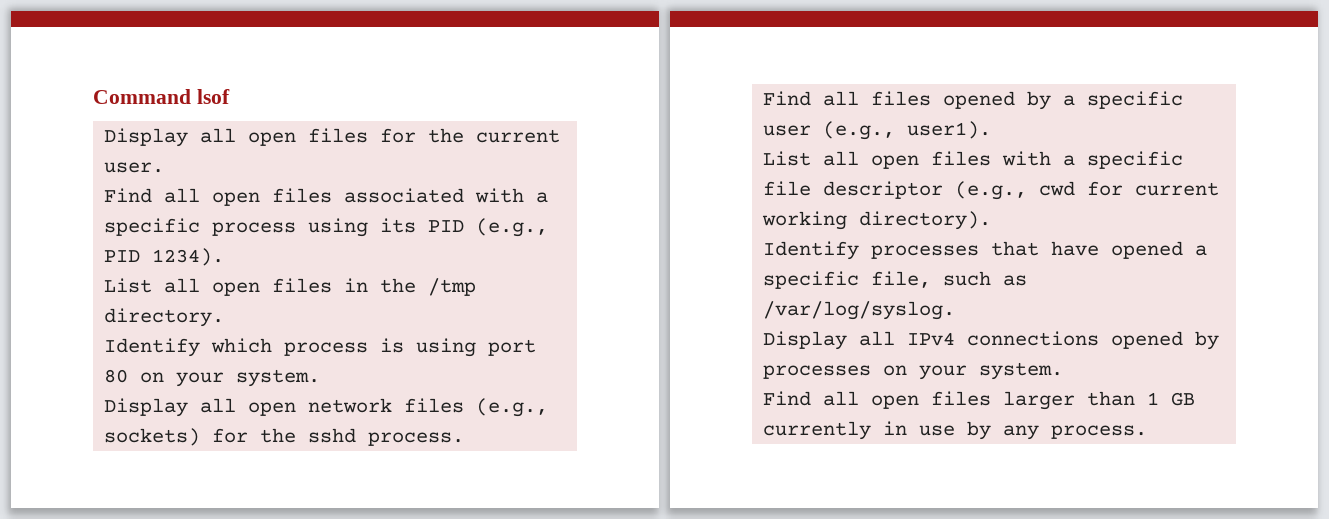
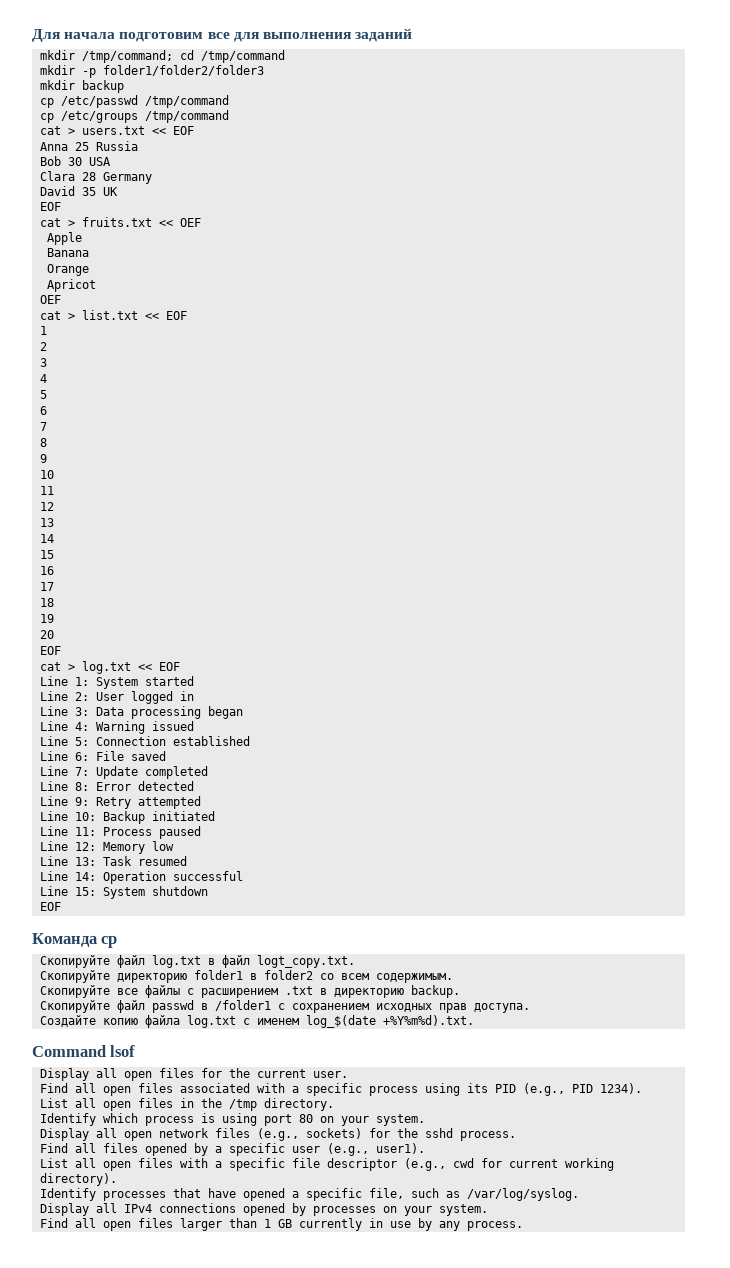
(93, 96) none -> [32,28,413,42] [39,50,285,63] [39,65,264,78] [39,80,124,93] [39,95,229,108] [39,110,229,123] [39,126,194,135] [39,141,138,151] [39,156,111,166] [39,171,152,184] [39,186,118,196] [39,202,61,211] [39,217,201,227] [46,232,82,245] [46,248,89,257] [46,264,89,276] [46,279,96,292] [39,295,61,304] [39,310,187,320] [39,326,47,335] [39,342,47,351] [39,358,47,367] [39,374,47,383] [39,390,47,399] [39,406,47,415] [39,422,47,431] [39,438,47,447] [39,454,47,463] [39,470,54,479] [39,486,54,495] [39,502,54,511] [39,518,54,527] [39,534,54,543] [39,550,54,559] [39,566,54,575] [39,582,54,591] [39,598,54,607] [39,614,54,623] [39,630,54,639] [39,646,61,655] [39,661,180,674] [39,676,194,689] [39,691,194,704] [39,706,243,719] [39,721,194,734] [39,736,250,746] [39,751,166,761] [39,766,208,779] [39,781,194,791] [39,796,201,809] [39,811,215,824] [39,826,201,839] [39,841,174,854] [39,856,187,866] [39,871,243,884] [39,886,208,899] [39,902,61,911] [32,933,118,948] [39,955,355,968] [39,970,453,983] [39,985,460,998] [39,1000,530,1013] [39,1015,474,1028] Для начала подготовим все для выполнения заданий // mkdir /tmp/command; cd /tmp/command // mkdir -p folder1/folder2/folder3 // mkdir backup // cp /etc/passwd /tmp/command // cp /etc/groups /tmp/command // cat > users.txt << EOF // Anna 25 Russia // Bob 30 USA // Clara 28 Germany // David 35 UK // EOF // cat > fruits.txt << OEF // Apple // Banana // Orange // Apricot // OEF // cat > list.txt << EOF // 1 // 2 // 3 // 4 // 5 // 6 // 7 // 8 // 9 // 10 // 11 // 12 // 13 // 14 // 15 // 16 // 17 // 18 // 19 // 20 // EOF // cat > log.txt << EOF // Line 1: System started // Line 2: User logged in // Line 3: Data processing began // Line 4: Warning issued // Line 5: Connection established // Line 6: File saved // Line 7: Update completed // Line 8: Error detected // Line 9: Retry attempted // Line 10: Backup initiated // Line 11: Process paused // Line 12: Memory low // Line 13: Task resumed // Line 14: Operation successful // Line 15: System shutdown // EOF // Команда cp // Скопируйте файл log.txt в файл logt_copy.txt. // Скопируйте директорию folder1 в folder2 со всем содержимым. // Скопируйте все файлы с расширением .txt в директорию backup. // Скопируйте файл passwd в /folder1 с сохранением исходных прав доступа. // Создайте копию файла log.txt с именем log_$(date +%Y%m%d).txt. //

